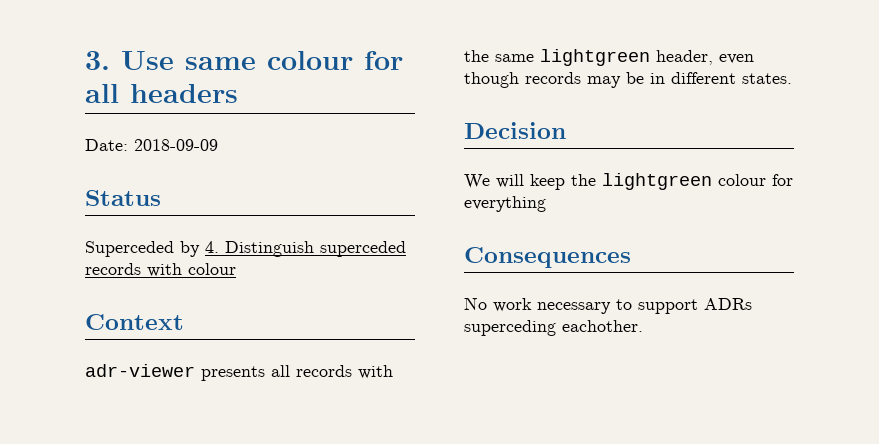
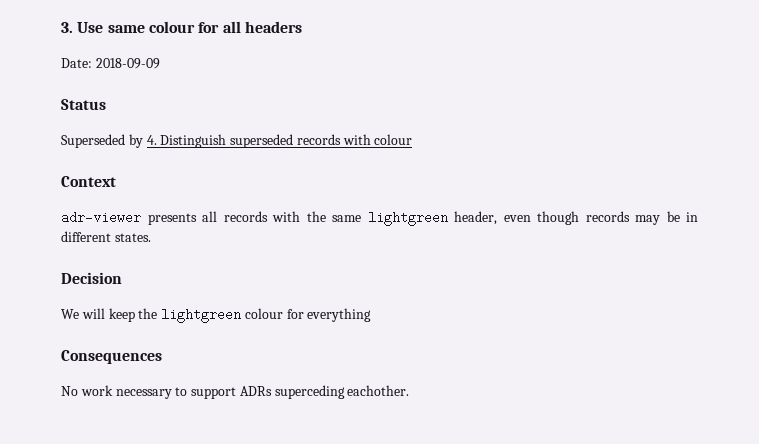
[85,241,174,257] Superceded -> [61,134,125,148] Superseded
[320,241,406,257] superceded -> [230,134,294,148] superseded

